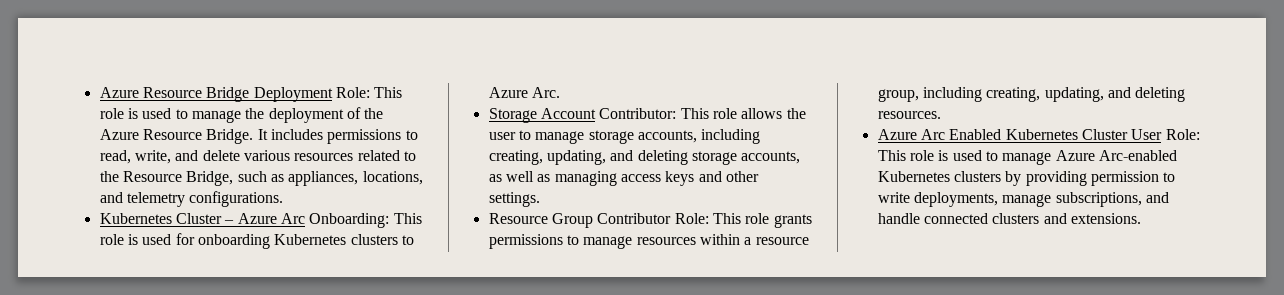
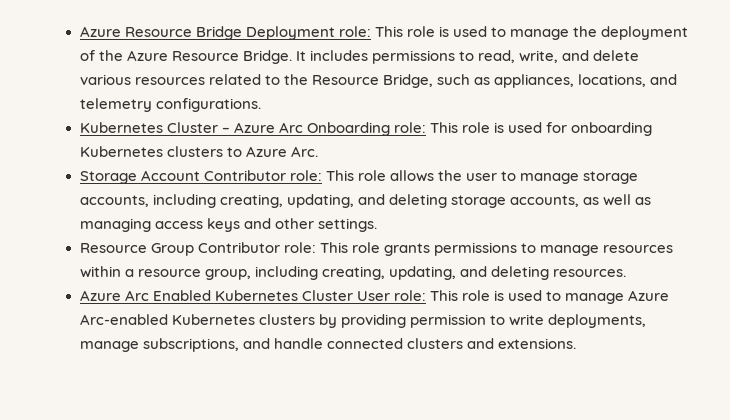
[335,87,370,98] Role: -> [338,26,371,37] role:
[309,213,390,228] Onboarding: -> [306,122,426,136] Onboarding role:
[599,108,677,119] Contributor: -> [203,170,322,181] Contributor role:
[674,213,709,224] Role: -> [283,242,316,253] role:
[1165,129,1200,140] Role: -> [393,290,426,301] role:

